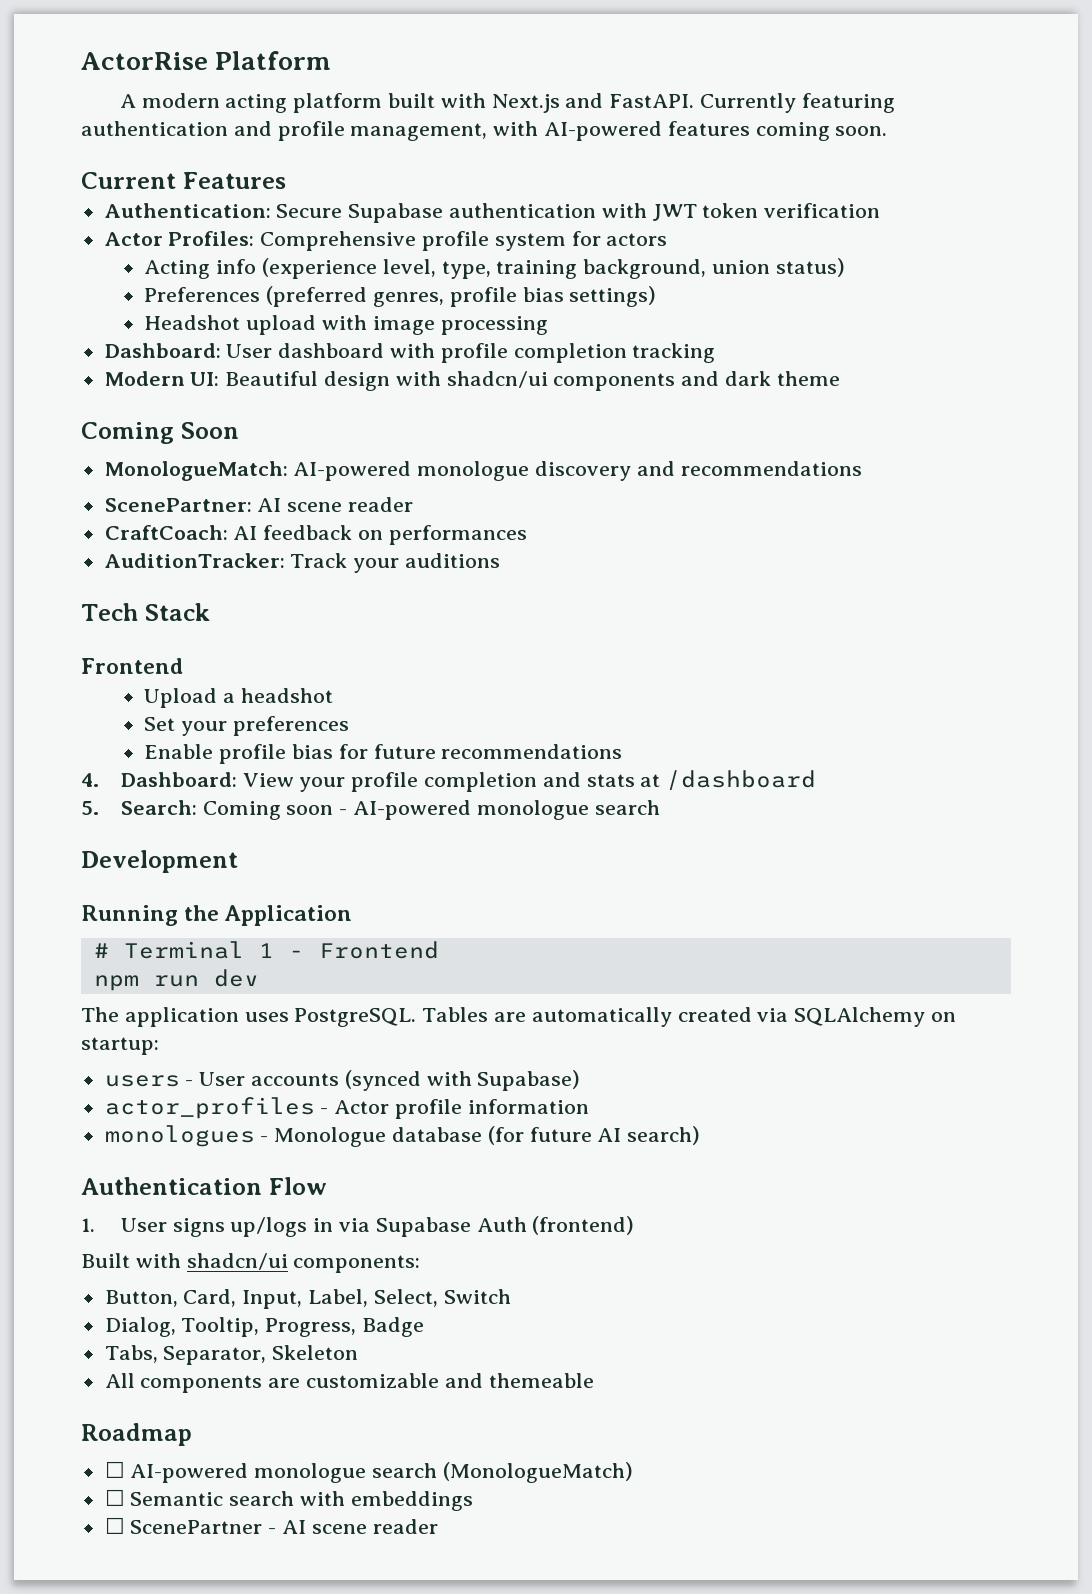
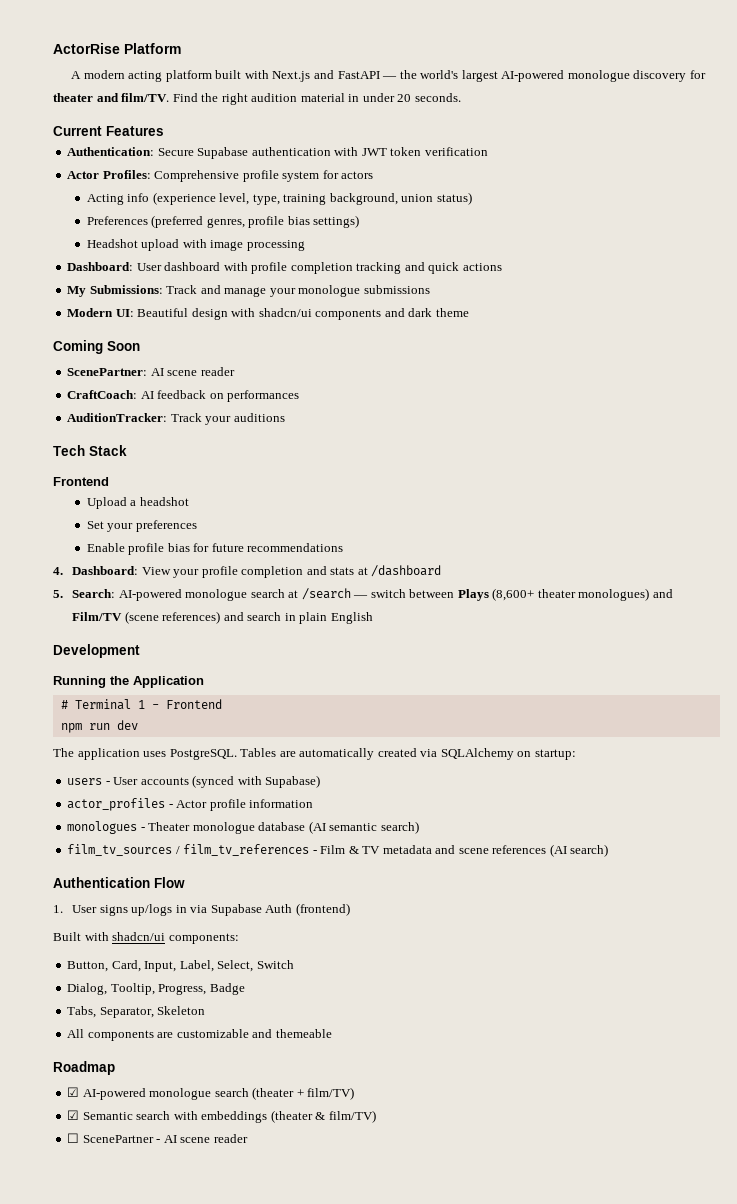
[609,93,895,113] [81,121,888,141] FastAPI. Currently featuring authentication and profile management, with AI-powered features coming soon. -> [337,70,706,82] [53,93,461,105] FastAPI — the world's largest AI-powered monologue discovery for theater and film/TV. Find the right audition material in under 20 seconds.
(716, 353) none -> [404,262,502,274] [67,285,430,297] and quick actions // My Submissions: Track and manage your monologue submissions
[104,461,862,481] // MonologueMatch: AI-powered monologue discovery and recommendations -> (140, 346) none
[202,800,660,820] Coming soon - AI-powered monologue search -> [118,588,673,601] [72,611,373,624] AI-powered monologue search at /search — switch between Plays (8,600+ theater monologues) and Film/TV (scene references) and search in plain English
[274,1126,622,1147] Monologue database (for future AI -> [148,821,419,834] [67,844,567,857] Theater monologue database (AI semantic search) // film_tv_sources / film_tv_references - Film & TV metadata and scene references (AI
[104,1461,633,1483] [104,1489,125,1506] ☐ AI-powered monologue search (MonologueMatch) // ☐ -> [67,1087,355,1100] [67,1110,80,1120] ☑ AI-powered monologue search (theater + film/TV) // ☑
(473, 1501) none -> [270,1110,376,1123] (theater & film/TV)

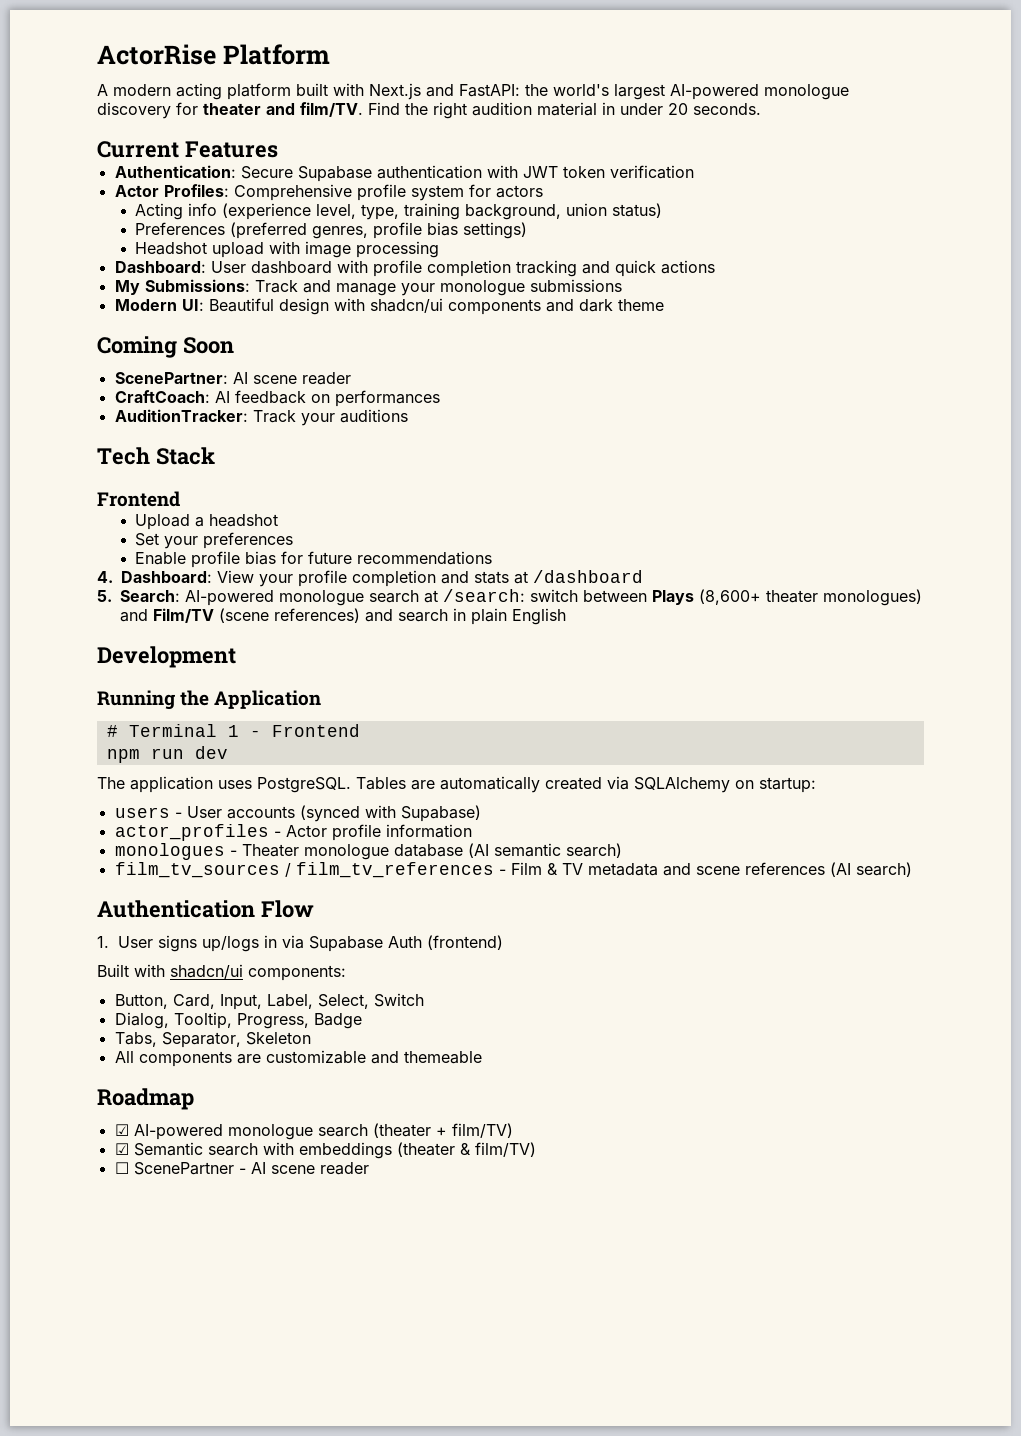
[337,71,398,79] FastAPI — -> [459,84,520,97] FastAPI:
[301,588,369,600] /search — -> [443,589,525,602] /search:

